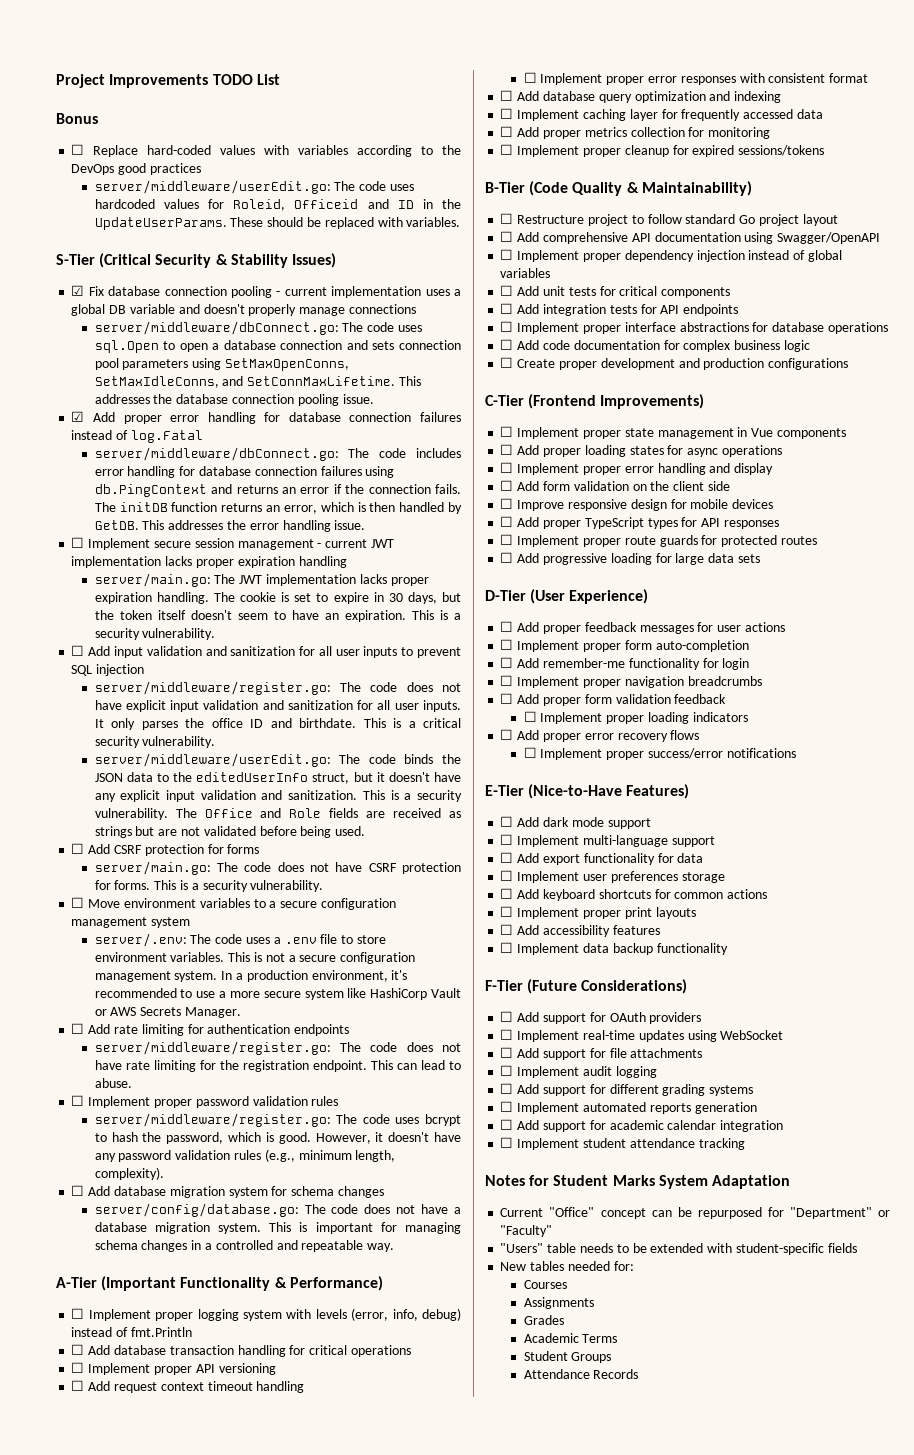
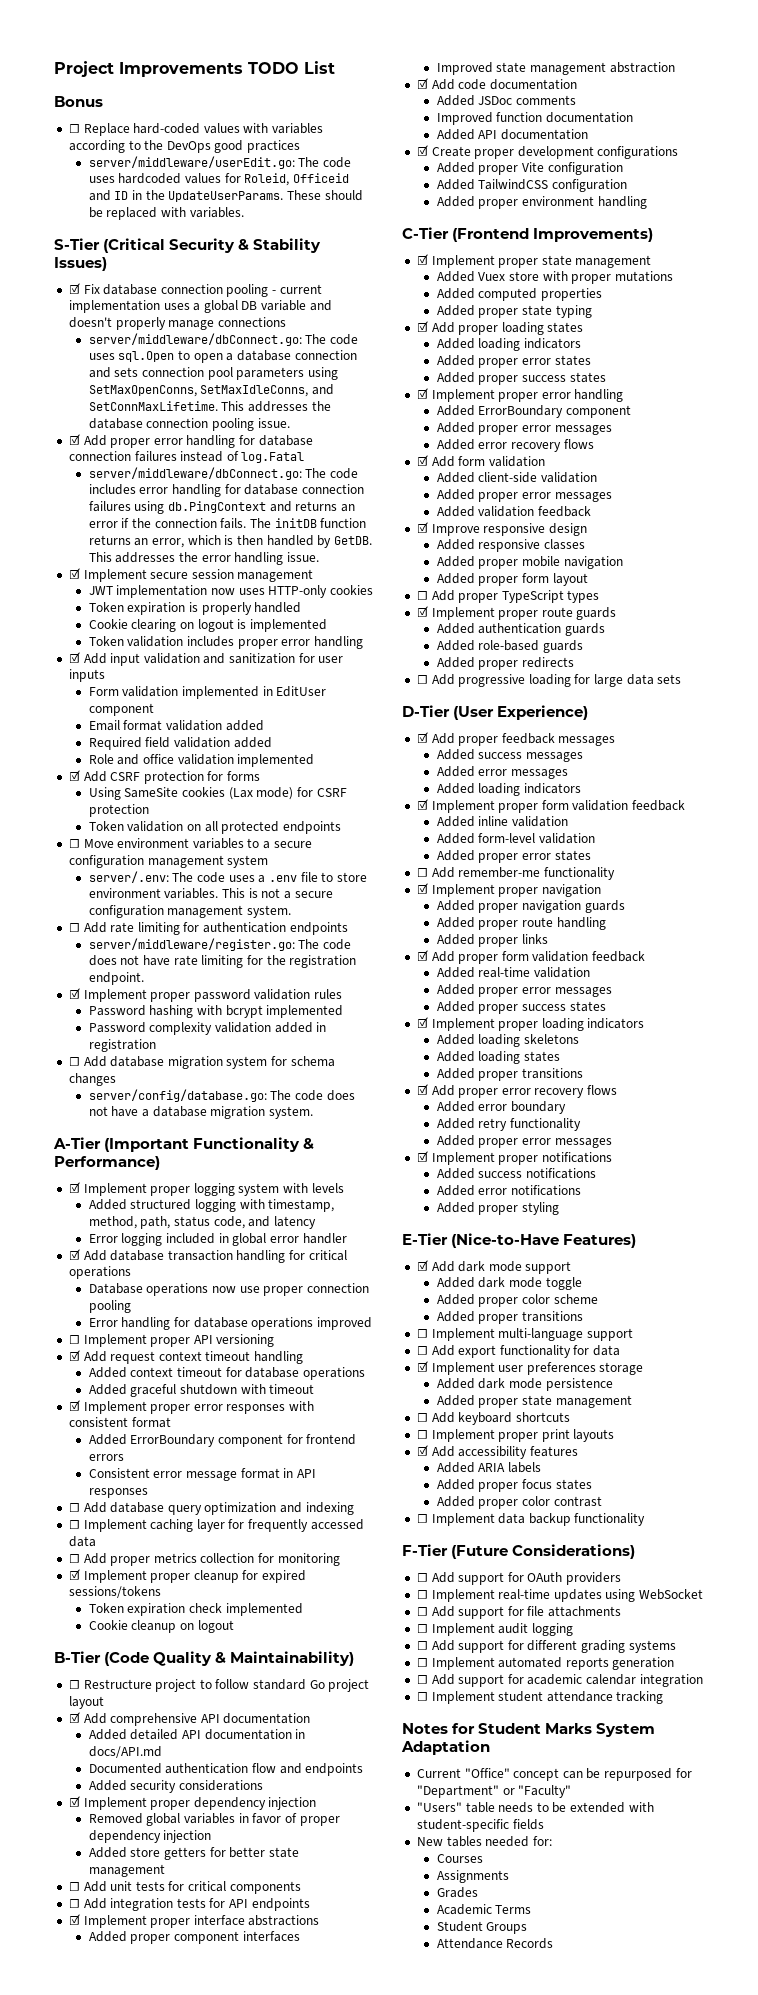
[71,537,85,548] ☐ -> [68,568,80,579] ☑
[317,539,394,548] [71,556,347,568] [94,573,429,587] [94,592,461,604] [94,610,462,622] [94,628,216,640] [71,645,85,656] - current JWT implementation lacks proper expiration handling // server/main.go: The JWT implementation lacks proper expiration handling. The cookie is set to expire in 30 days, but the token itself doesn't seem to have an expiration. This is a security vulnerability. // ☐ -> [88,585,373,598] [88,602,302,615] [88,619,327,632] [88,636,363,649] [68,652,80,663] // JWT implementation now uses HTTP-only cookies // Token expiration is properly handled // Cookie clearing on logout is implemented // Token validation includes proper error handling // ☑
[318,646,332,656] all -> (315, 658) none
[401,647,461,658] [71,664,145,676] [94,681,461,695] [94,700,461,712] [94,718,461,730] [94,736,216,748] [94,753,461,767] [94,772,462,784] [94,790,462,802] [94,808,461,820] [94,826,366,838] [71,843,85,854] to prevent SQL injection // server/middleware/register.go: The code does not have explicit input validation and sanitization for all user inputs. It only parses the office ID and birthdate. This is a critical security vulnerability. // server/middleware/userEdit.go: The code binds the JSON data to the editedUserInfo struct, but it doesn't have any explicit input validation and sanitization. This is a security vulnerability. The Office and Role fields are received as strings but are not validated before being used. // ☐ -> [88,686,327,699] [88,703,154,716] [88,720,264,731] [88,737,272,750] [88,754,315,767] [68,770,80,781] // Form validation implemented in EditUser component // Email format validation added // Required field validation added // Role and office validation implemented // ☑
[94,861,461,875] [94,880,324,892] server/main.go: The code does not have CSRF protection for forms. This is a security vulnerability. -> [88,787,347,800] [88,804,149,817] [88,821,341,834] Using SameSite cookies (Lax mode) for CSRF protection // Token validation on all protected endpoints
[221,970,408,982] [94,988,461,1000] [94,1007,242,1018] In a production environment, it's recommended to use a more secure system like HashiCorp Vault or AWS Secrets Manager. -> (291, 911) none
[370,1060,461,1070] [94,1078,132,1088] [71,1095,85,1106] This can lead to abuse. // ☐ -> [68,988,80,999] // ☑
[94,1113,461,1127] [94,1132,462,1144] [94,1149,396,1162] [94,1167,164,1180] server/middleware/register.go: The code uses bcrypt to hash the password, which is good. However, it doesn't have any password validation rules (e.g., minimum length, complexity). -> [88,1005,344,1018] [88,1022,327,1035] [88,1039,156,1052] Password hashing with bcrypt implemented // Password complexity validation added in registration
[269,1222,461,1234] [94,1240,395,1252] This is important for managing schema changes in a controlled and repeatable way. -> (313, 1112) none
[71,1308,85,1319] ☐ -> [68,1182,80,1193] ☑
[351,1308,461,1321] [71,1327,192,1337] [71,1344,85,1355] (error, info, debug) instead of fmt.Println // ☐ -> [88,1199,335,1212] [88,1216,316,1229] [88,1233,347,1246] [68,1249,80,1260] // Added structured logging with timestamp, method, path, status code, and latency // Error logging included in global error handler // ☑
(411, 1351) none -> [88,1283,369,1296] [88,1300,131,1313] [88,1317,372,1330] // Database operations now use proper connection pooling // Error handling for database operations improved
[71,1380,85,1391] ☐ -> [68,1350,80,1361] ☑
[523,72,537,83] ☐ -> [88,1367,365,1380] [88,1384,315,1397] [68,1400,80,1411] Added context timeout for database operations // Added graceful shutdown with timeout // ☑
(869, 78) none -> [88,1434,357,1447] [88,1454,124,1461] [88,1468,316,1481] [88,1488,148,1498] // Added ErrorBoundary component for frontend errors // Consistent error message format in API responses
[500,144,514,155] ☐ -> [68,1569,80,1580] ☑
(825, 150) none -> [88,1603,303,1616] [88,1620,234,1633] // Token expiration check implemented // Cookie cleanup on logout
[500,231,514,242] ☐ -> [68,1712,80,1723] ☑
[744,232,881,244] [500,249,514,260] using Swagger/OpenAPI // ☐ -> [88,1729,306,1740] [88,1746,162,1758] [88,1763,364,1776] [88,1780,263,1793] [68,1796,80,1807] // Added detailed API documentation in docs/API.md // Documented authentication flow and endpoints // Added security considerations // ☑
[748,250,806,260] instead of -> [88,1813,143,1824] // Removed
(551, 273) none -> [238,1813,340,1826] [88,1830,212,1843] [88,1847,299,1860] [88,1864,165,1877] in favor of proper dependency injection // Added store getters for better state management
[500,321,514,332] ☐ -> [68,1914,80,1925] ☑
[752,322,888,334] [500,339,810,352] [500,357,514,368] for database operations // ☐ Add code documentation for complex business logic // ☐ -> [88,1931,300,1944] [436,62,675,75] [416,78,577,90] [436,95,576,106] [436,112,633,125] [436,129,588,140] [416,145,428,156] // Added proper component interfaces // Improved state management abstraction // ☑ Add code documentation // Added JSDoc comments // Improved function documentation // Added API documentation // ☑
[678,358,765,370] and production -> (594, 152) none
(849, 364) none -> [436,162,623,175] [436,179,627,192] [436,196,647,209] // Added proper Vite configuration // Added TailwindCSS configuration // Added proper environment handling
[500,426,514,437] ☐ -> [416,254,428,265] ☑
[737,427,846,439] [500,444,782,457] [500,462,774,475] [500,480,730,491] [500,498,774,511] in Vue components // ☐ Add proper loading states for async operations // ☐ Implement proper error handling and display // ☐ Add form validation on the client side // ☐ Improve responsive design for mobile devices -> [436,271,673,284] [436,288,602,301] [436,305,592,318] [416,321,584,335] [436,338,581,351] [436,355,591,368] [436,372,606,385] [416,388,624,402] [436,405,631,418] [436,422,612,435] [436,439,594,452] [416,455,545,467] [436,472,597,483] [436,489,612,502] [436,506,591,517] [416,522,587,536] [436,539,585,552] [436,556,623,569] [436,573,588,586] // Added Vuex store with proper mutations // Added computed properties // Added proper state typing // ☑ Add proper loading states // Added loading indicators // Added proper error states // Added proper success states // ☑ Implement proper error handling // Added ErrorBoundary component // Added proper error messages // Added error recovery flows // ☑ Add form validation // Added client-side validation // Added proper error messages // Added validation feedback // ☑ Improve responsive design // Added responsive classes // Added proper mobile navigation // Added proper form layout
[681,517,779,529] [500,534,514,545] for API responses // ☐ -> [416,606,428,617] // ☑
[701,535,817,547] for protected routes -> [436,623,605,636] [436,640,583,653] [436,657,574,670] // Added authentication guards // Added role-based guards // Added proper redirects
[500,621,514,632] ☐ -> [416,732,428,743] ☑
[697,622,785,632] [500,639,749,652] for user actions // ☐ Implement proper form auto-completion -> [436,749,583,762] [436,766,568,779] [436,783,581,796] [416,799,686,813] [436,816,568,827] [436,833,595,844] [436,850,591,863] // Added success messages // Added error messages // Added loading indicators // ☑ Implement proper form validation feedback // Added inline validation // Added form-level validation // Added proper error states
[702,658,750,670] [500,675,514,686] for login // ☐ -> [416,883,428,894] // ☑
[687,676,762,686] [500,693,514,704] breadcrumbs // ☐ -> [436,900,625,913] [436,917,606,930] [436,934,548,947] [416,950,428,961] // Added proper navigation guards // Added proper route handling // Added proper links // ☑
[523,711,748,724] [500,729,514,740] ☐ Implement proper loading indicators // ☐ -> [436,967,590,978] [436,984,612,997] [436,1001,606,1014] [416,1017,645,1031] [436,1034,579,1047] [436,1051,560,1064] [436,1068,583,1081] [416,1084,428,1095] Added real-time validation // Added proper error messages // Added proper success states // ☑ Implement proper loading indicators // Added loading skeletons // Added loading states // Added proper transitions // ☑
[523,747,796,760] ☐ Implement proper success/error notifications -> [436,1101,566,1114] [436,1118,581,1131] [436,1135,612,1148] [416,1151,612,1165] [436,1168,596,1179] [436,1185,581,1196] [436,1202,559,1215] Added error boundary // Added retry functionality // Added proper error messages // ☑ Implement proper notifications // Added success notifications // Added error notifications // Added proper styling
[500,816,514,827] ☐ -> [416,1260,428,1271] ☑
(651, 823) none -> [436,1277,582,1290] [436,1294,598,1307] [436,1311,583,1324] // Added dark mode toggle // Added proper color scheme // Added proper transitions
[500,870,514,881] ☐ -> [416,1361,428,1372] ☑
(725, 877) none -> [436,1378,613,1391] [436,1395,632,1408] // Added dark mode persistence // Added proper state management
[654,889,768,899] for common actions -> (570, 1417) none
[500,924,514,935] ☐ -> [416,1445,428,1456] ☑
(660, 930) none -> [436,1462,541,1473] [436,1479,592,1492] [436,1496,602,1509] // Added ARIA labels // Added proper focus states // Added proper color contrast

